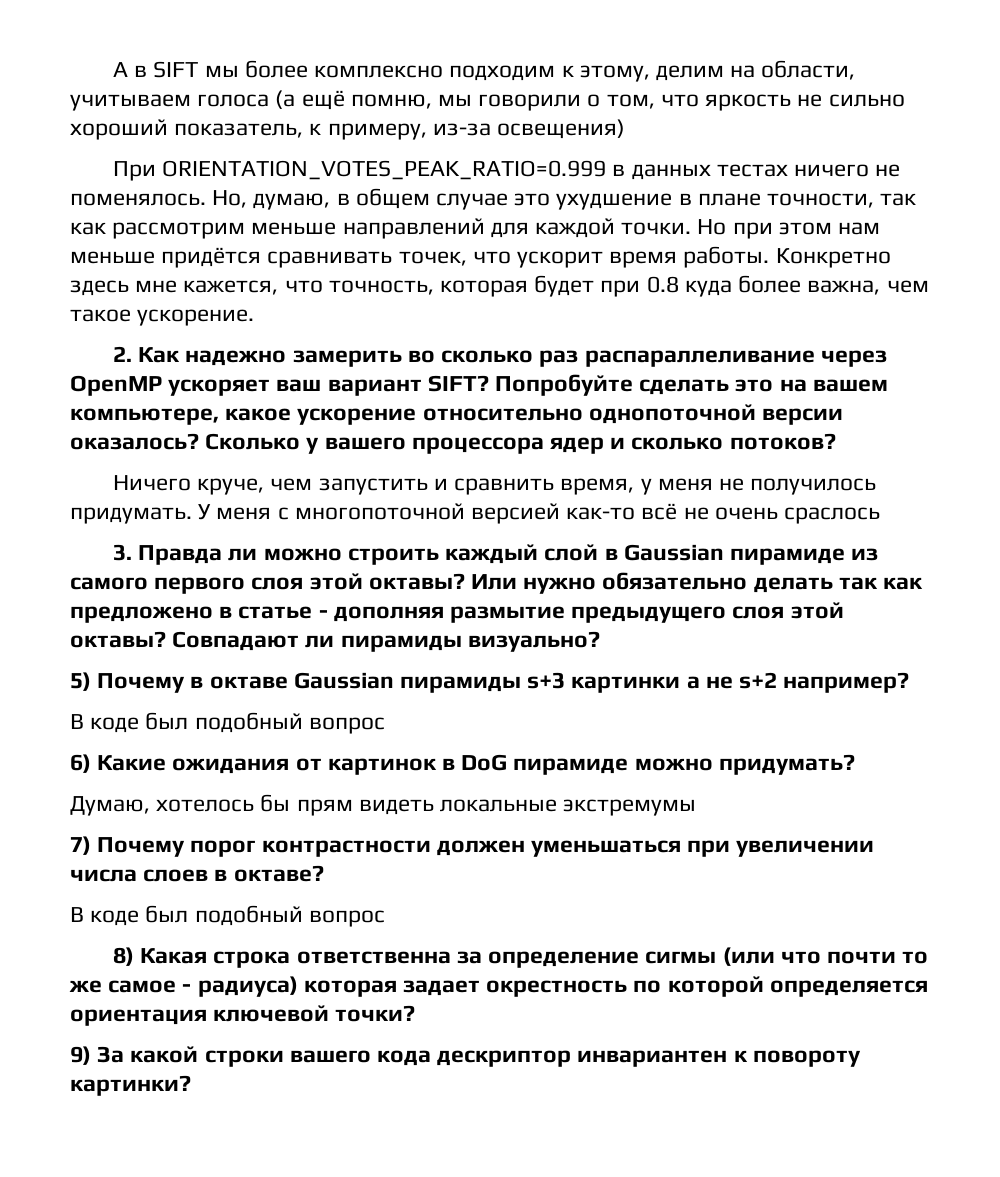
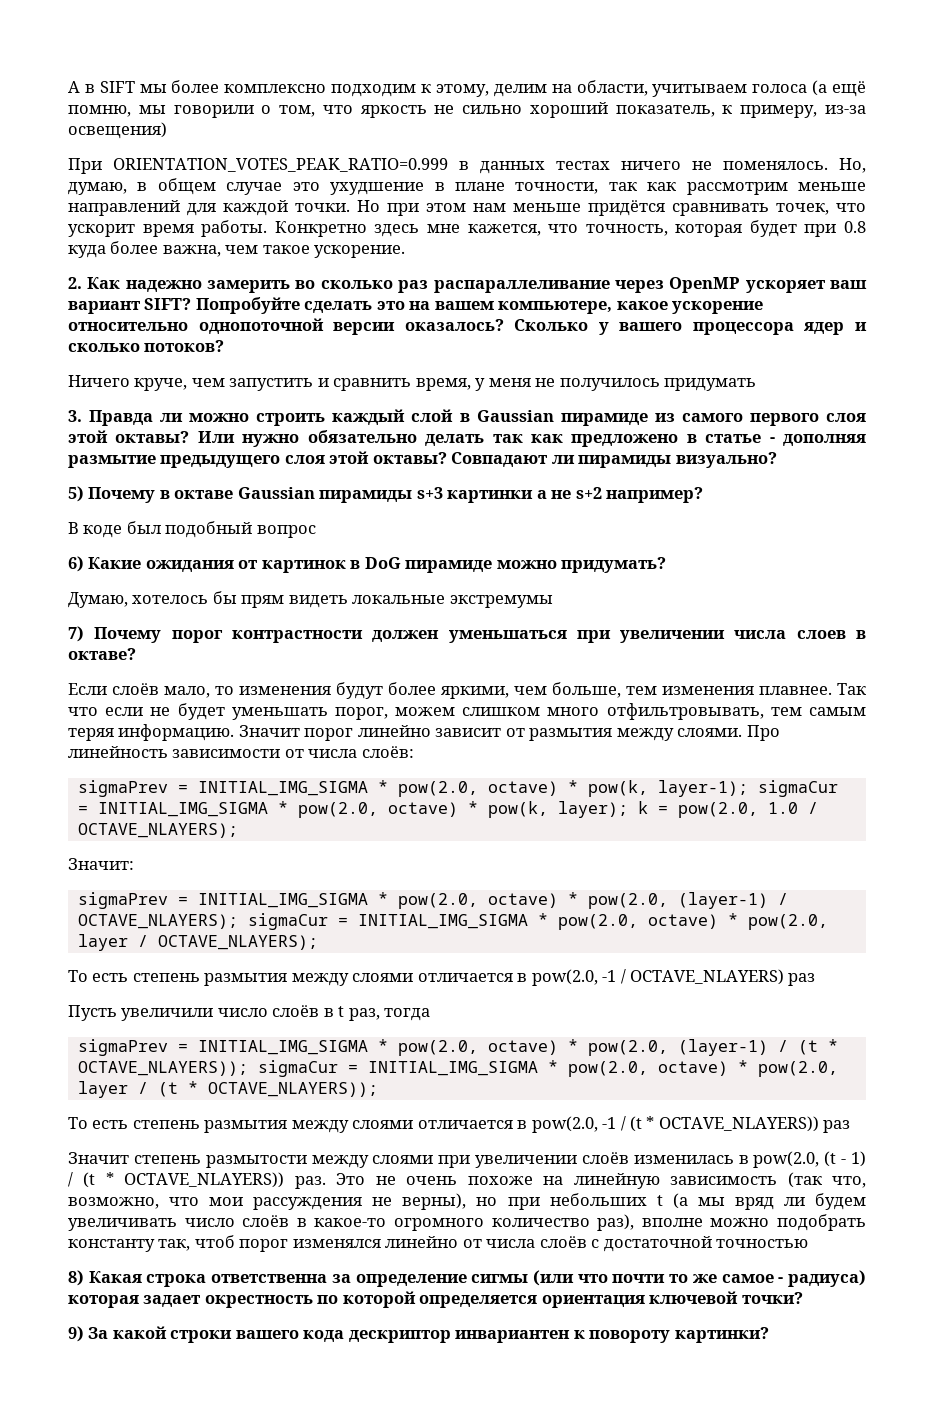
[70,503,881,524] придумать. У меня с многопоточной версией как-то всё не очень сраслось -> [664,378,757,391] придумать
[70,905,385,927] В коде был подобный вопрос -> [68,682,866,699] [68,703,866,720] [68,724,780,741] [68,746,414,758] [77,780,838,797] [77,801,818,818] [77,823,238,838] [68,858,134,870] [77,892,788,909] [77,913,828,930] [77,934,318,951] [68,969,816,986] [68,1005,431,1021] [77,1039,838,1056] [77,1060,838,1077] [77,1081,378,1098] [68,1116,851,1133] [68,1151,866,1168] [68,1172,866,1189] [68,1193,866,1210] [68,1214,867,1231] [68,1235,809,1252] Если слоёв мало, то изменения будут более яркими, чем больше, тем изменения плавнее. Так что если не будет уменьшать порог, можем слишком много отфильтровывать, тем самым теряя информацию. Значит порог линейно зависит от размытия между слоями. Про линейность зависимости от числа слоёв: // sigmaPrev = INITIAL_IMG_SIGMA * pow(2.0, octave) * pow(k, layer-1); sigmaCur = INITIAL_IMG_SIGMA * pow(2.0, octave) * pow(k, layer); k = pow(2.0, 1.0 / OCTAVE_NLAYERS); // Значит: // sigmaPrev = INITIAL_IMG_SIGMA * pow(2.0, octave) * pow(2.0, (layer-1) / OCTAVE_NLAYERS); sigmaCur = INITIAL_IMG_SIGMA * pow(2.0, octave) * pow(2.0, layer / OCTAVE_NLAYERS); // То есть степень размытия между слоями отличается в pow(2.0, -1 / OCTAVE_NLAYERS) раз // Пусть увеличили число слоёв в t раз, тогда // sigmaPrev = INITIAL_IMG_SIGMA * pow(2.0, octave) * pow(2.0, (layer-1) / (t * OCTAVE_NLAYERS)); sigmaCur = INITIAL_IMG_SIGMA * pow(2.0, octave) * pow(2.0, layer / (t * OCTAVE_NLAYERS)); // То есть степень размытия между слоями отличается в pow(2.0, -1 / (t * OCTAVE_NLAYERS)) раз // Значит степень размытости между слоями при увеличении слоёв изменилась в pow(2.0, (t - 1) / (t * OCTAVE_NLAYERS)) раз. Это не очень похоже на линейную зависимость (так что, возможно, что мои рассуждения не верны), но при небольших t (а мы вряд ли будем увеличивать число слоёв в какое-то огромного количество раз), вполне можно подобрать константу так, чтоб порог изменялся линейно от числа слоёв с достаточной точностью

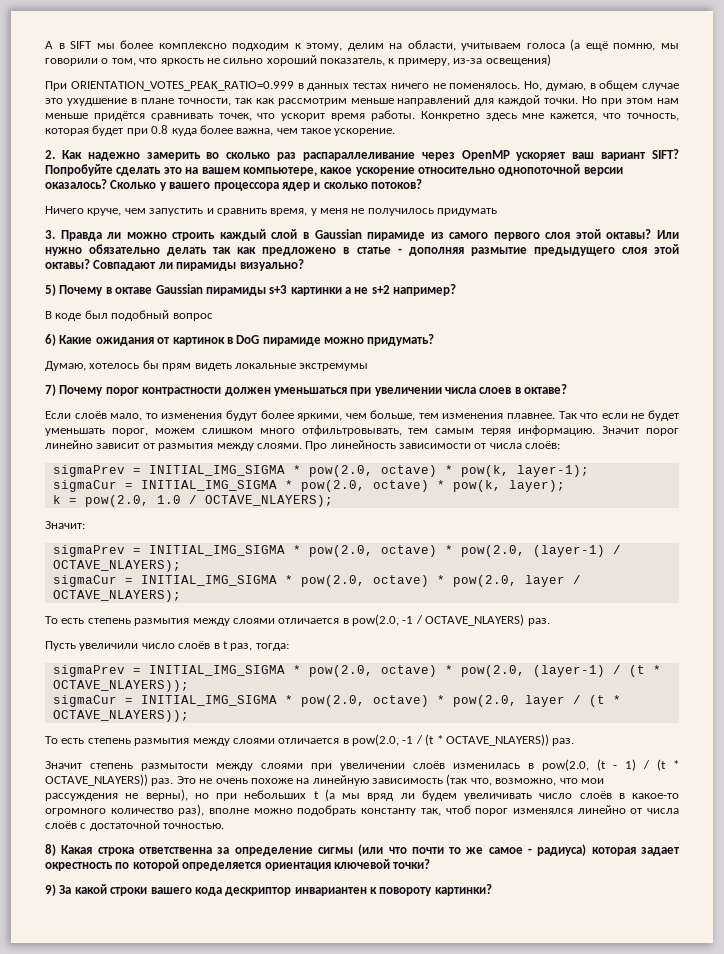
(748, 788) none -> (589, 471) //
(628, 809) none -> (565, 486) //
(238, 921) none -> (181, 566) //
[788,973,816,986] раз -> [527,618,550,626] раз.
[384,1008,431,1021] тогда -> [255,643,289,651] тогда:
(248, 1068) none -> (189, 686) //
[823,1120,851,1133] раз -> [552,738,575,746] раз.
[716,1239,809,1248] точностью -> [163,823,225,829] точностью.

